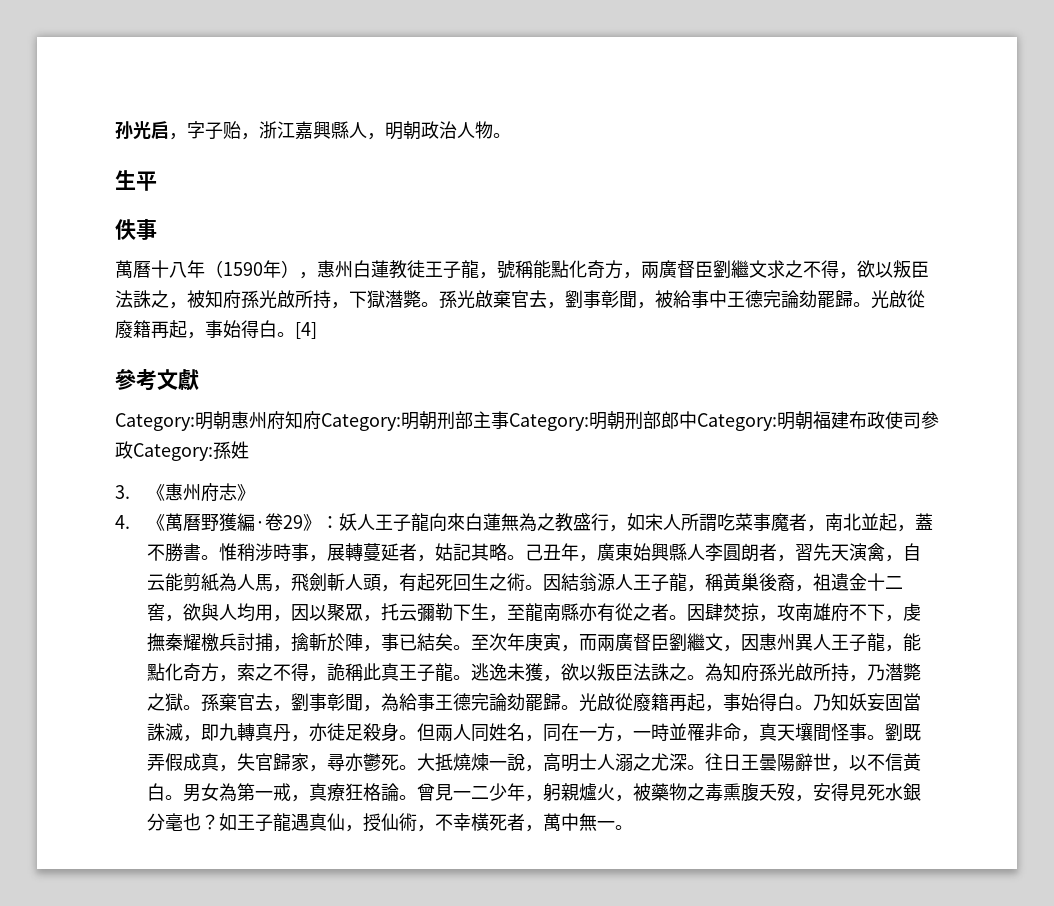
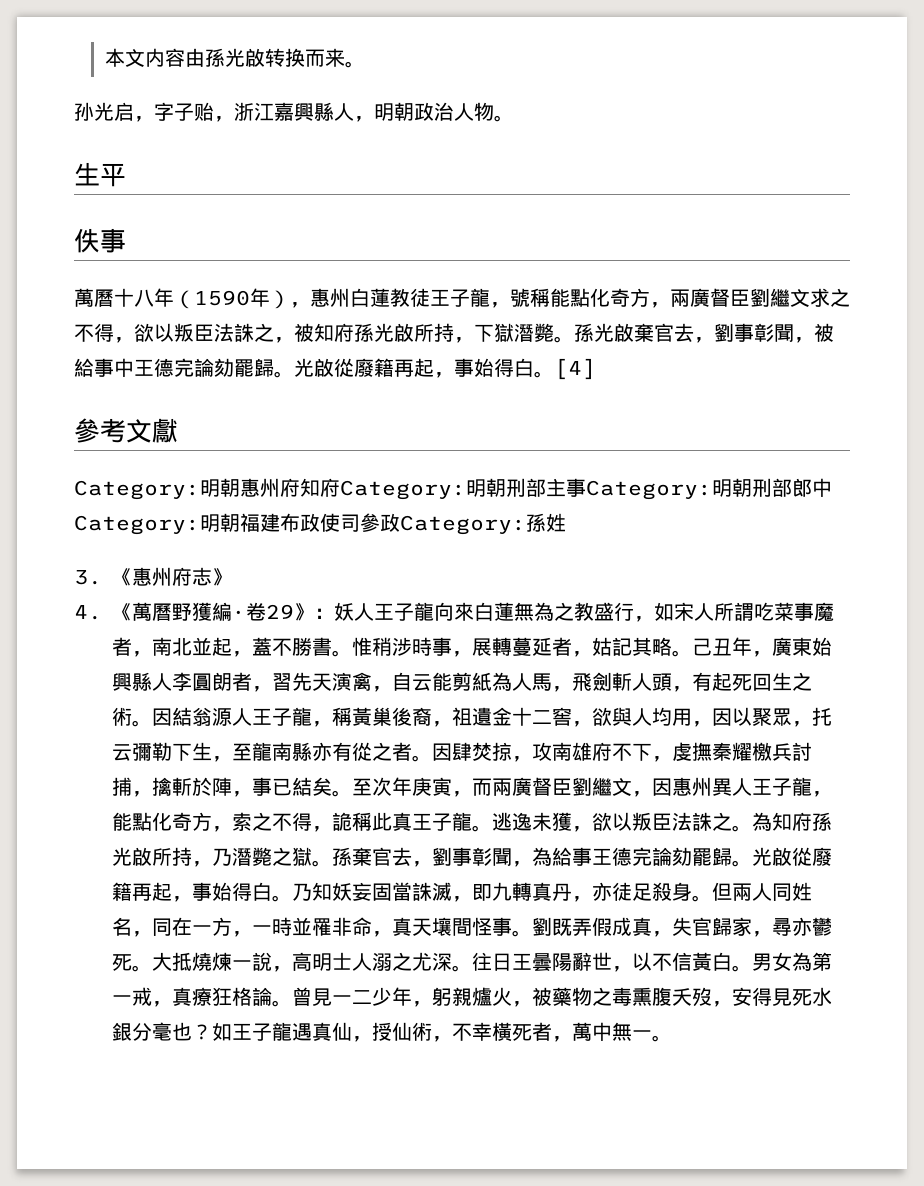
(115, 130) none -> [105,48,366,68] 本文内容由孫光啟转换而来。 //

